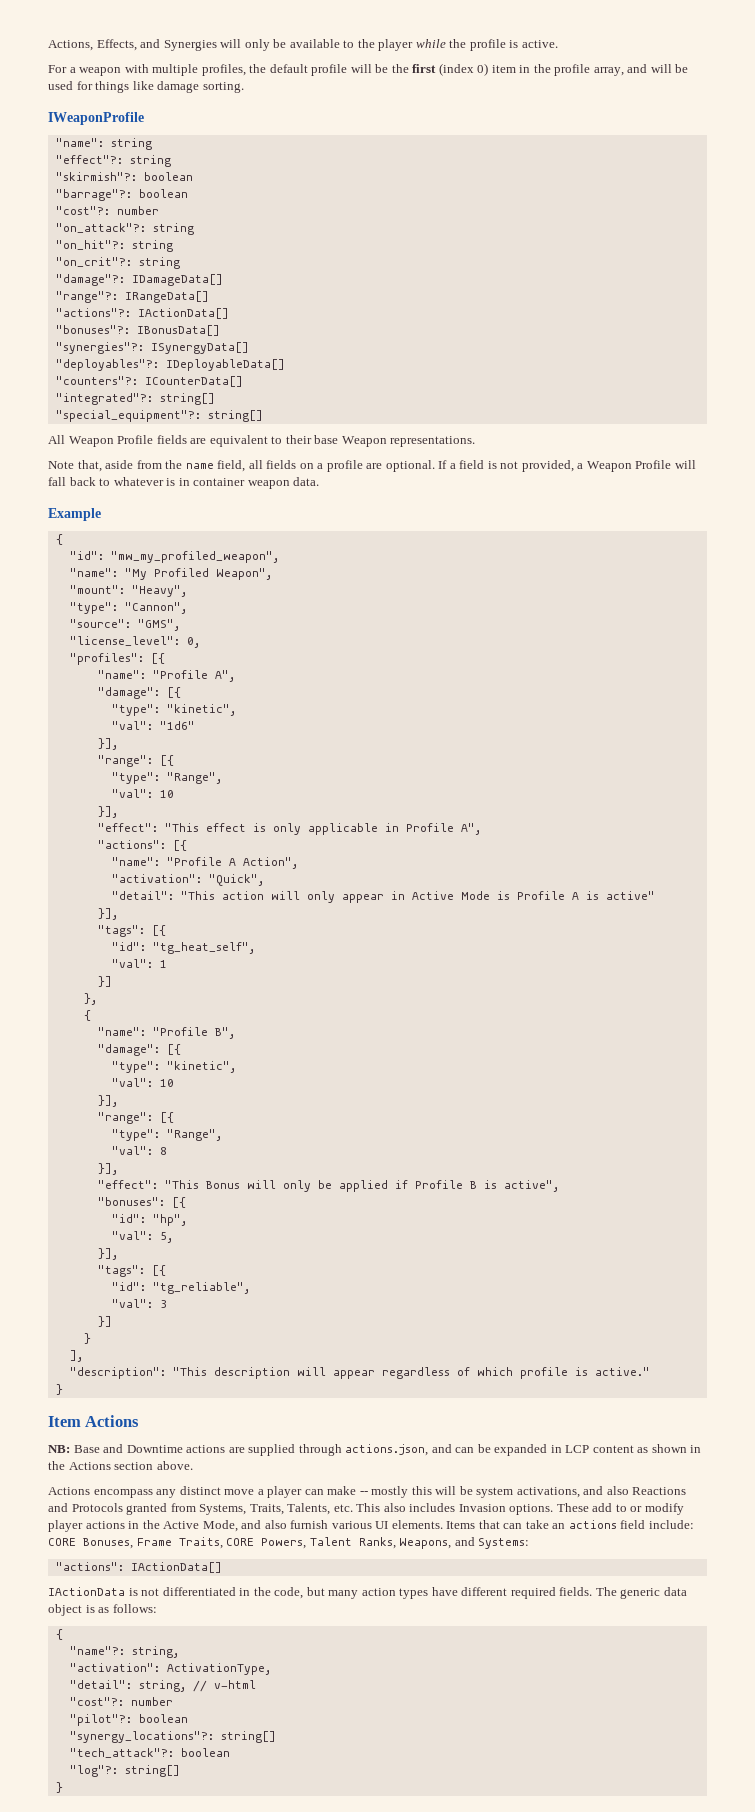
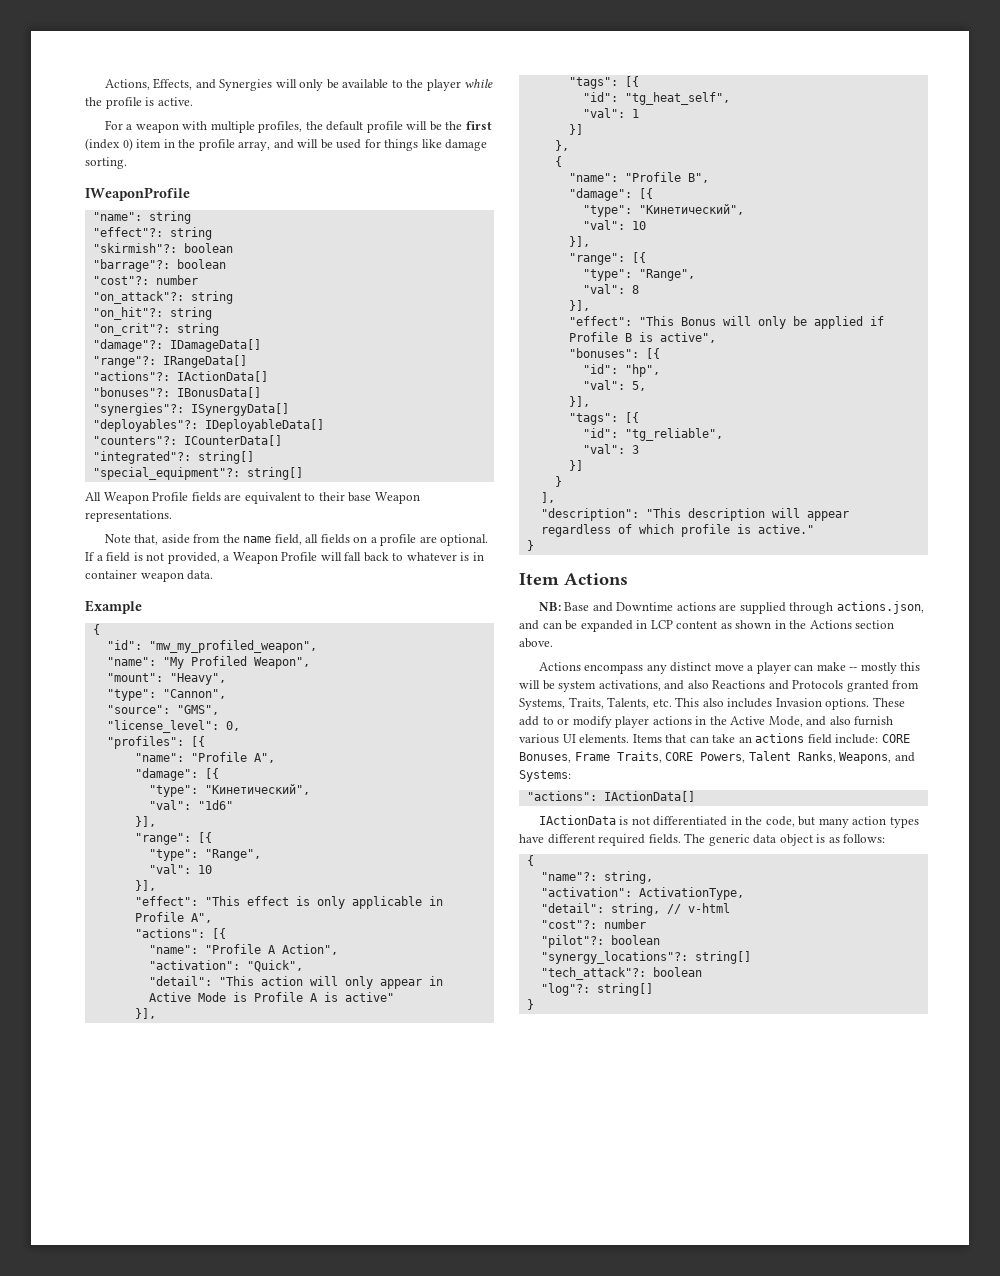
[166,704,236,716] "kinetic", -> [204,784,310,795] "Кинетический",
[166,1061,236,1073] "kinetic", -> [638,204,744,215] "Кинетический",

